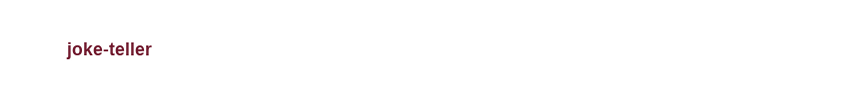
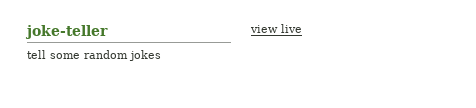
(153, 51) none -> [27,50,161,61] [250,24,302,33] // tell some random jokes // view live

